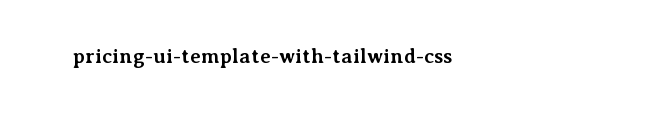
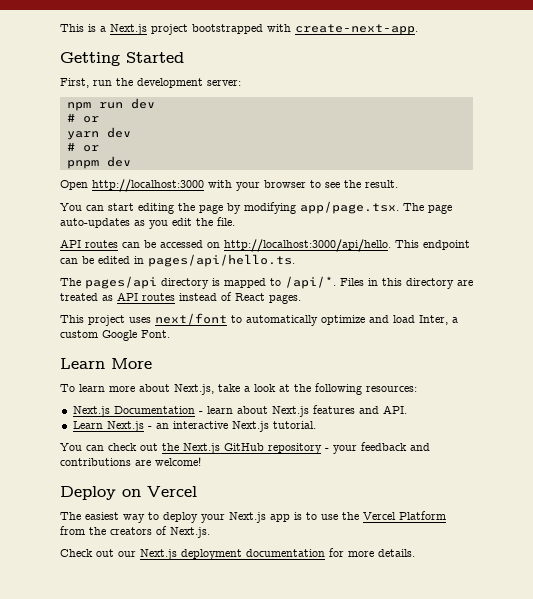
[73,48,452,68] pricing-ui-template-with-tailwind-css -> [60,24,418,35] [60,52,184,66] [60,78,241,88] [66,98,155,111] [66,113,99,123] [66,127,131,140] [66,142,99,152] [66,156,131,169] [60,179,398,192] [60,201,452,214] [60,217,235,229] [60,239,470,252] [60,254,295,267] [60,276,473,289] [60,292,301,304] [60,313,458,326] [60,330,170,341] [60,358,152,369] [60,383,417,395] [72,405,407,417] [72,421,316,432] [60,442,430,454] [60,457,201,466] [60,486,197,500] [60,511,446,523] [60,526,210,538] [60,548,415,560] This is a Next.js project bootstrapped with create-next-app. // Getting Started // First, run the development server: // npm run dev // # or // yarn dev // # or // pnpm dev // Open http://localhost:3000 with your browser to see the result. // You can start editing the page by modifying app/page.tsx. The page auto-updates as you edit the file. // API routes can be accessed on http://localhost:3000/api/hello. This endpoint can be edited in pages/api/hello.ts. // The pages/api directory is mapped to /api/*. Files in this directory are treated as API routes instead of React pages. // This project uses next/font to automatically optimize and load Inter, a custom Google Font. // Learn More // To learn more about Next.js, take a look at the following resources: // Next.js Documentation - learn about Next.js features and API. // Learn Next.js - an interactive Next.js tutorial. // You can check out the Next.js GitHub repository - your feedback and contributions are welcome! // Deploy on Vercel // The easiest way to deploy your Next.js app is to use the Vercel Platform from the creators of Next.js. // Check out our Next.js deployment documentation for more details.

